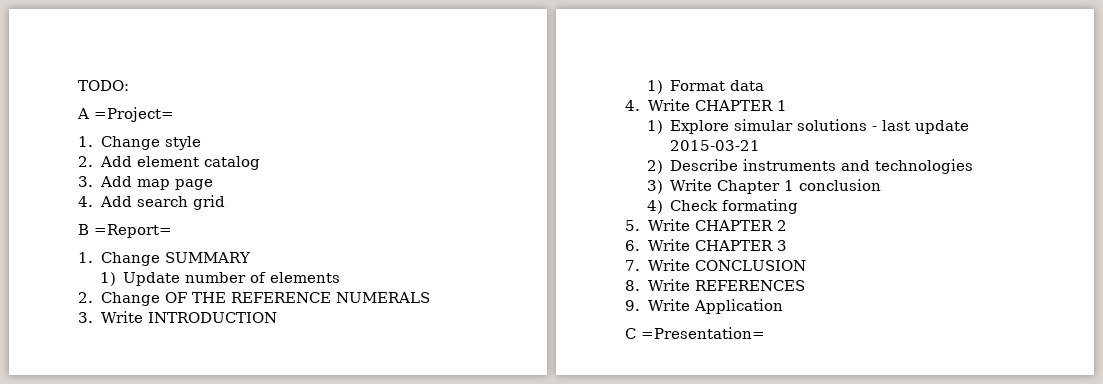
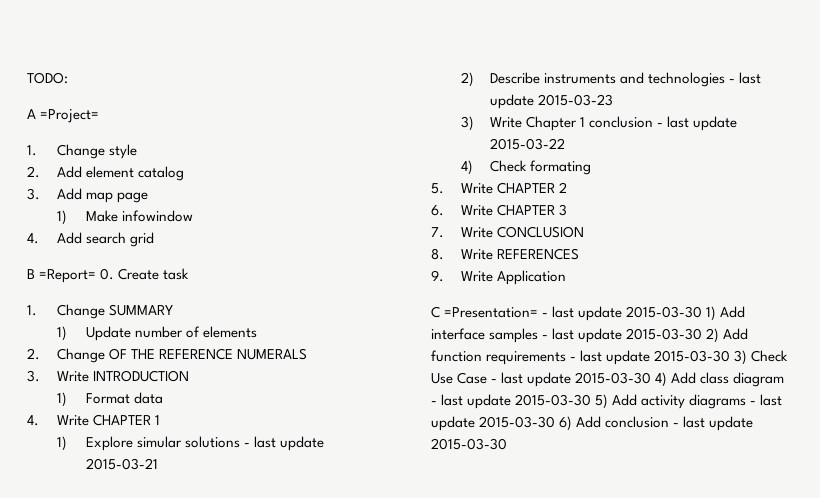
(213, 184) none -> [56,210,194,225] // 1) Make infowindow
(172, 231) none -> [100,268,190,280] 0. Create task
(974, 166) none -> [729,72,762,84] [490,94,614,109] - last update 2015-03-23
(882, 185) none -> [657,116,738,131] [490,138,566,150] - last update 2015-03-22
(765, 333) none -> [542,306,746,321] [431,328,749,343] [431,350,789,365] [431,372,785,387] [431,394,783,409] [431,416,754,431] [431,438,507,450] - last update 2015-03-30 1) Add interface samples - last update 2015-03-30 2) Add function requirements - last update 2015-03-30 3) Check Use Case - last update 2015-03-30 4) Add class diagram - last update 2015-03-30 5) Add activity diagrams - last update 2015-03-30 6) Add conclusion - last update 2015-03-30

